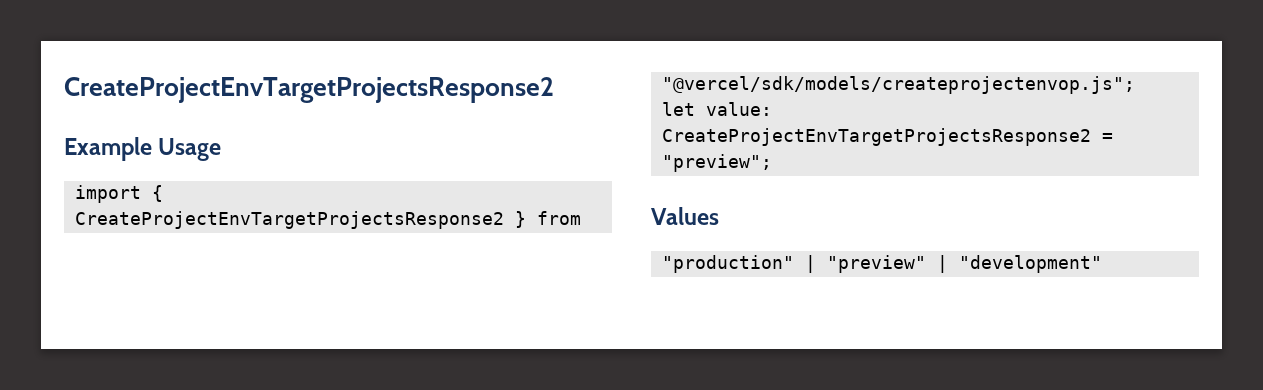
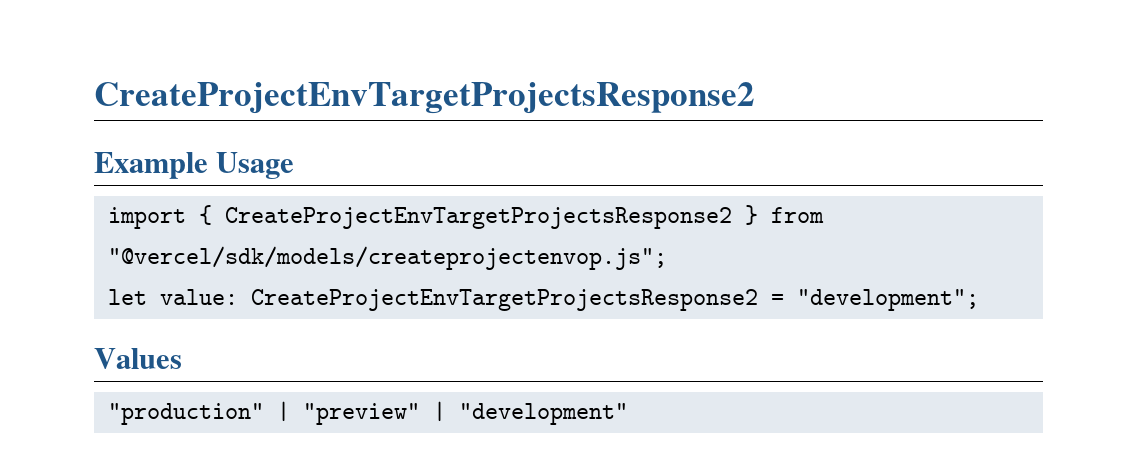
[662,154,773,172] "preview"; -> [796,289,979,311] "development";

